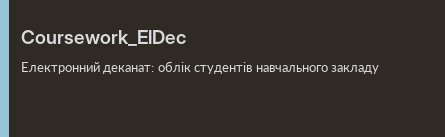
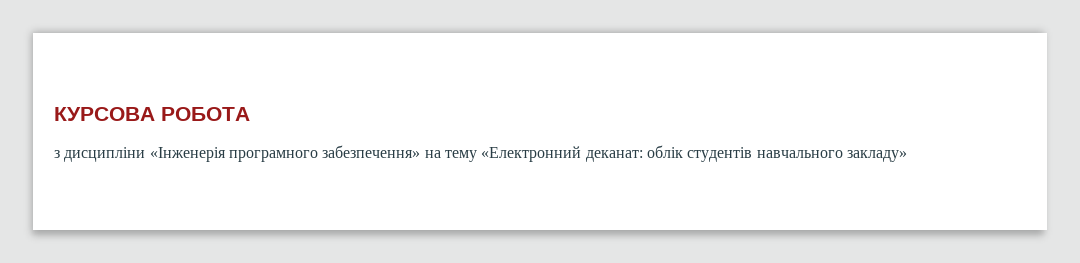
[21,30,186,46] [21,62,100,74] Coursework_ElDec // Електронний -> [54,107,250,121] [54,145,582,162] КУРСОВА РОБОТА // з дисципліни «Інженерія програмного забезпечення» на тему «Електронний
[330,65,379,74] закладу -> [846,150,907,162] закладу»

